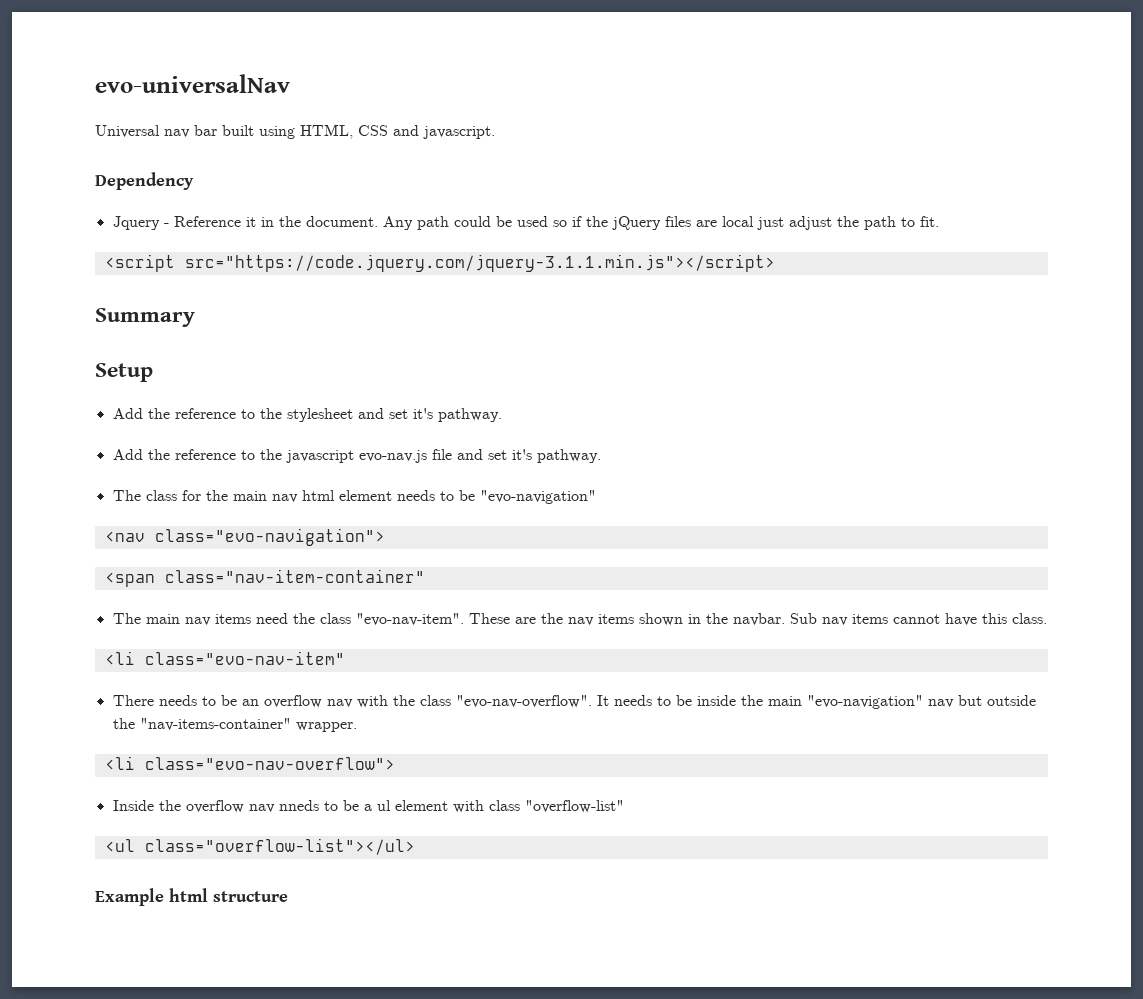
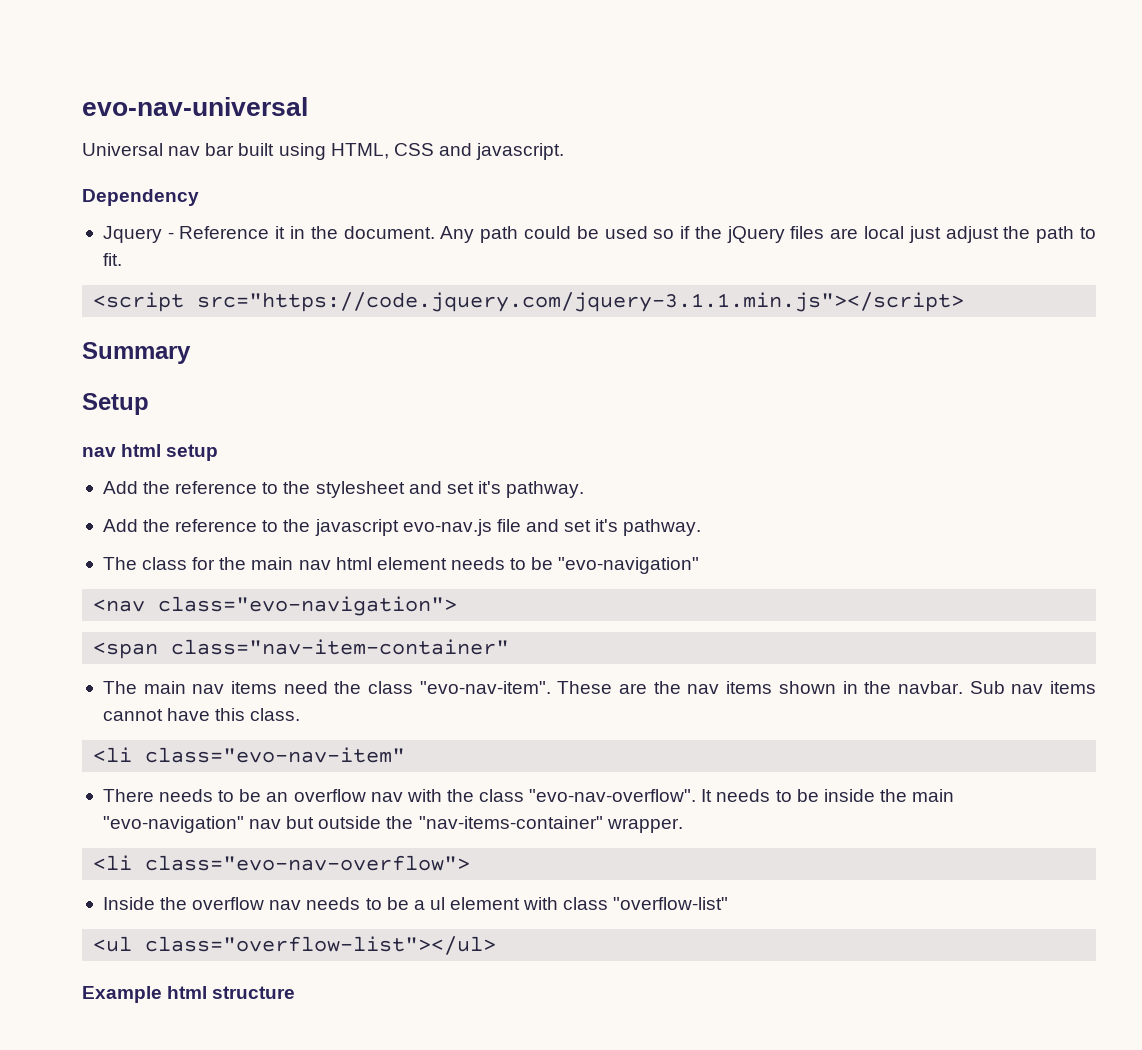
[95,74,290,93] evo-universalNav -> [82,97,308,116] evo-nav-universal
(153, 372) none -> [82,444,219,461] // nav html setup
[278,800,319,811] nneds -> [306,897,361,910] needs

